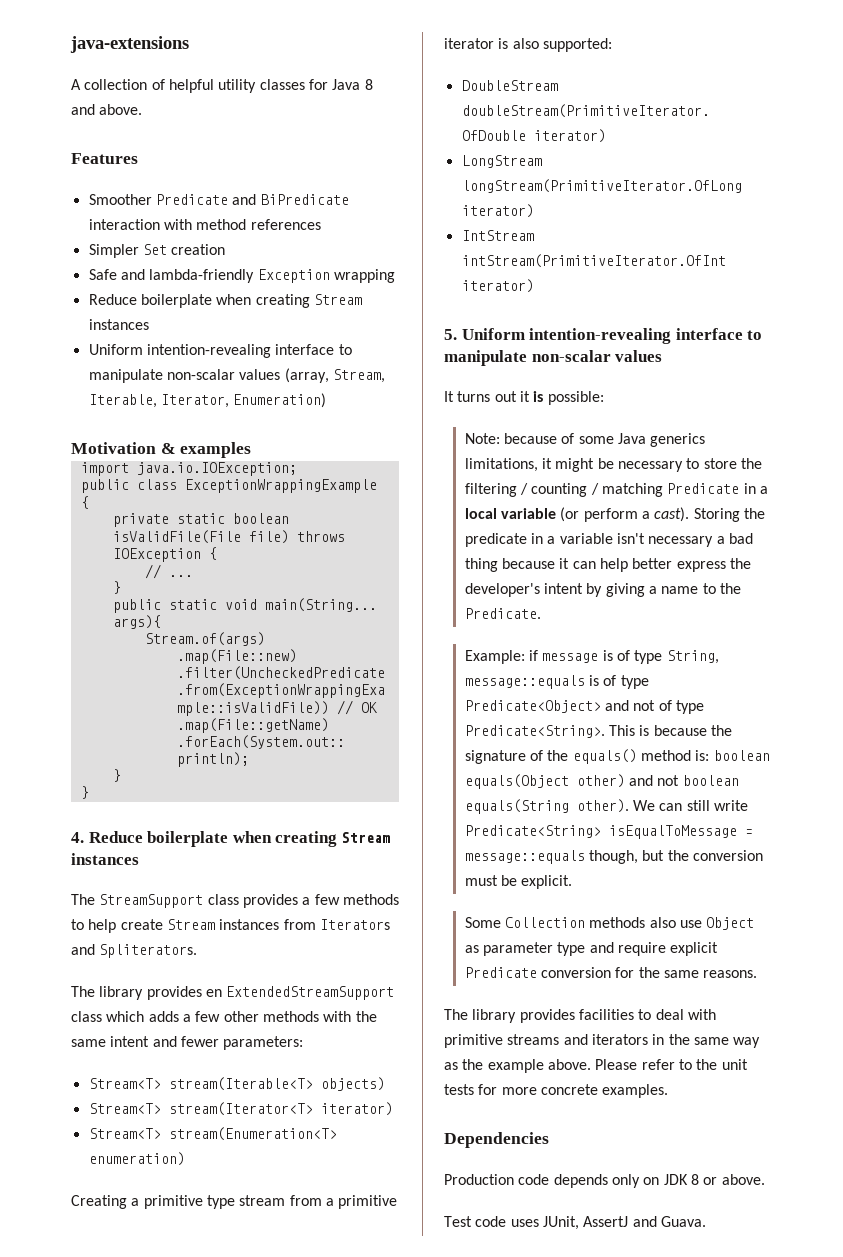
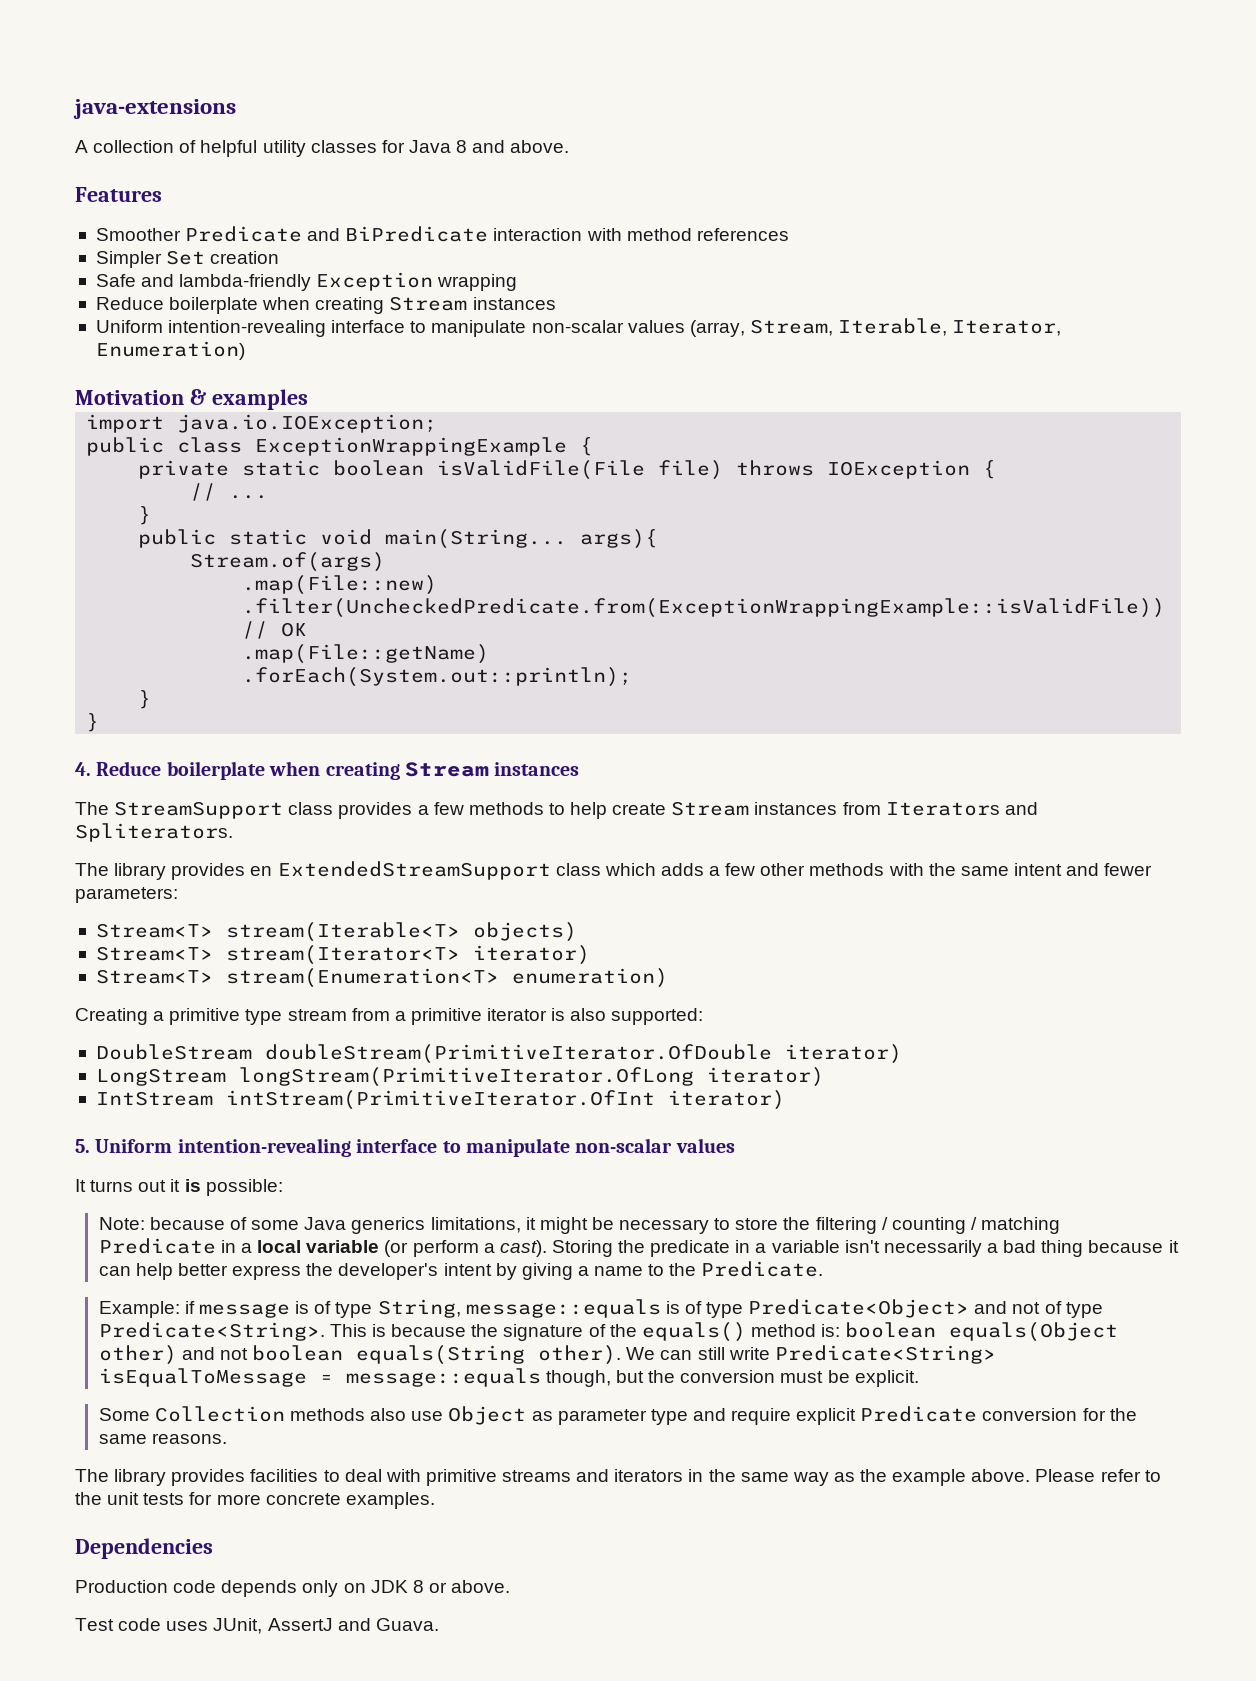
[648,536,714,547] necessary -> [883,1240,982,1257] necessarily

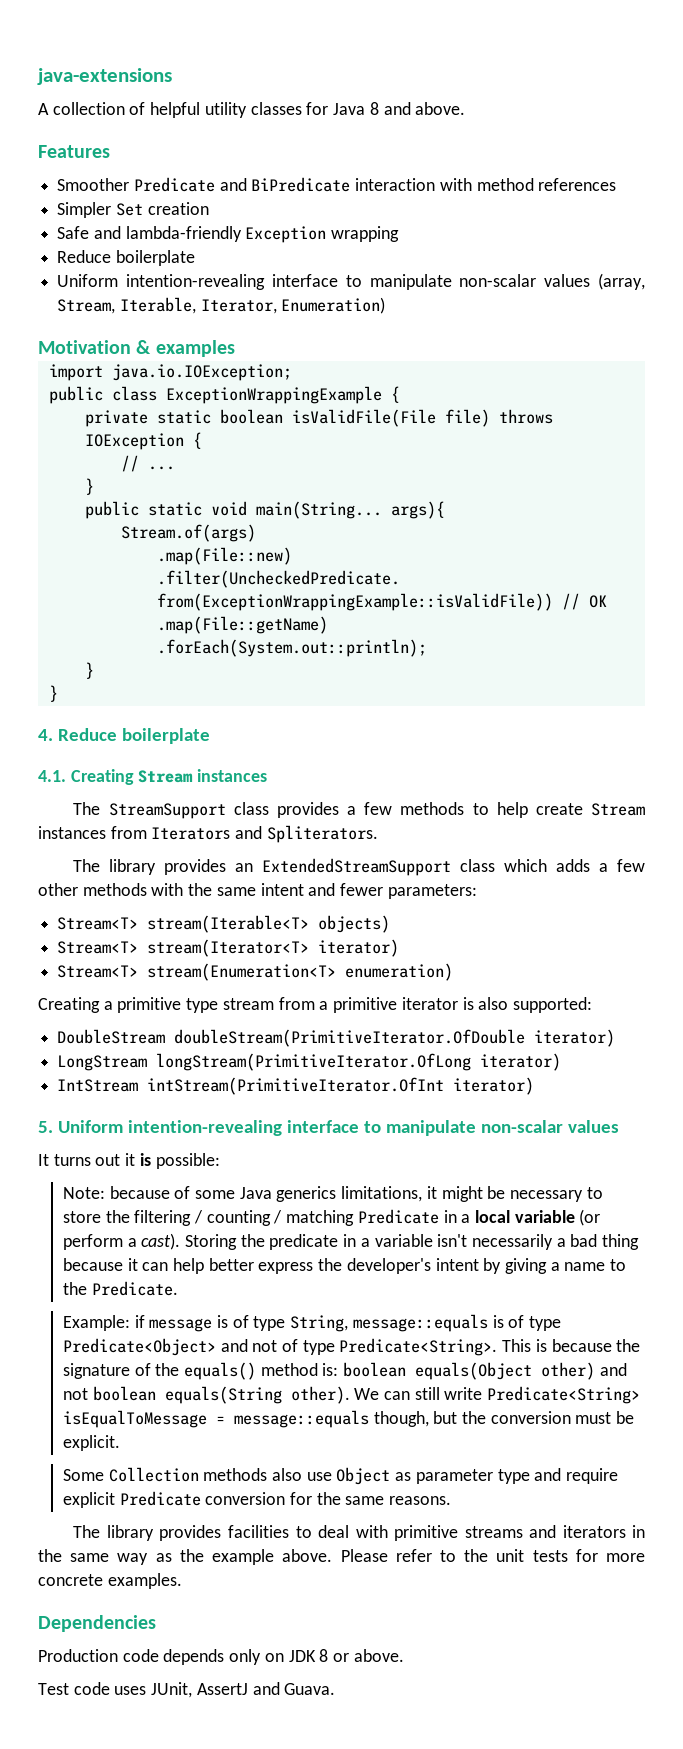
[262,296,556,314] when creating Stream instances -> (195, 258) none
[269,761,400,780] when creating -> [38,769,134,785] // 4.1. Creating
[250,866,273,876] en -> [235,863,254,872] an

